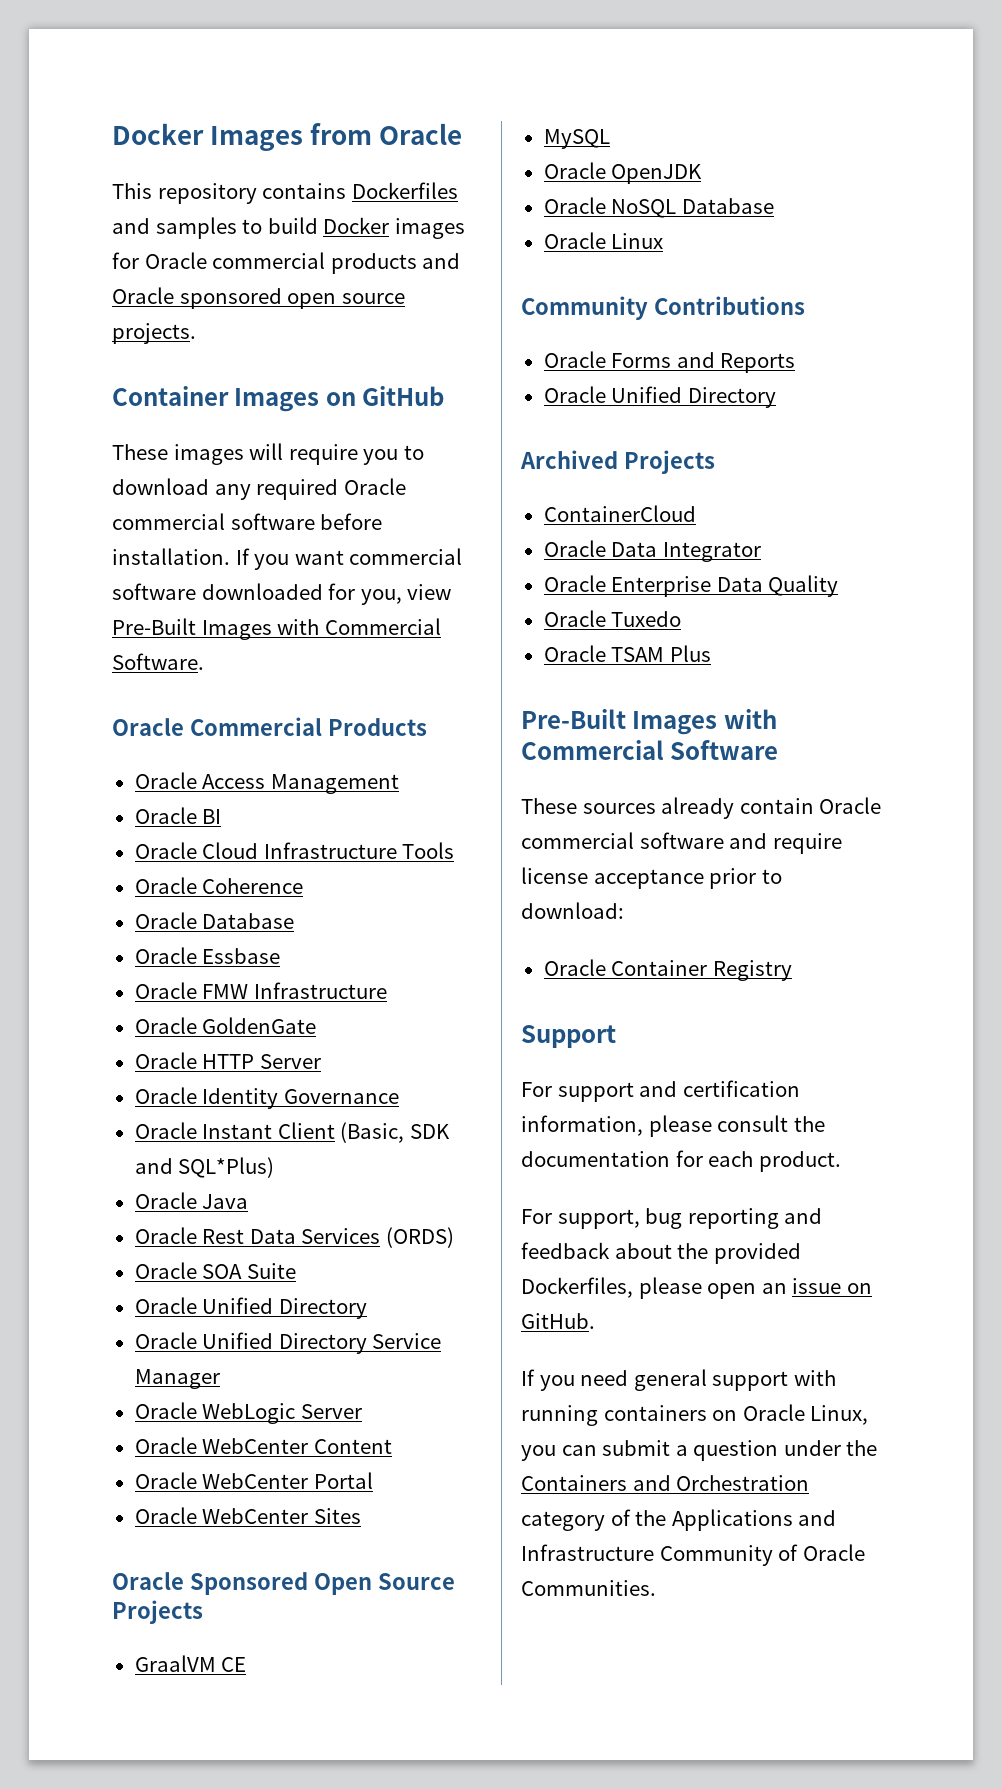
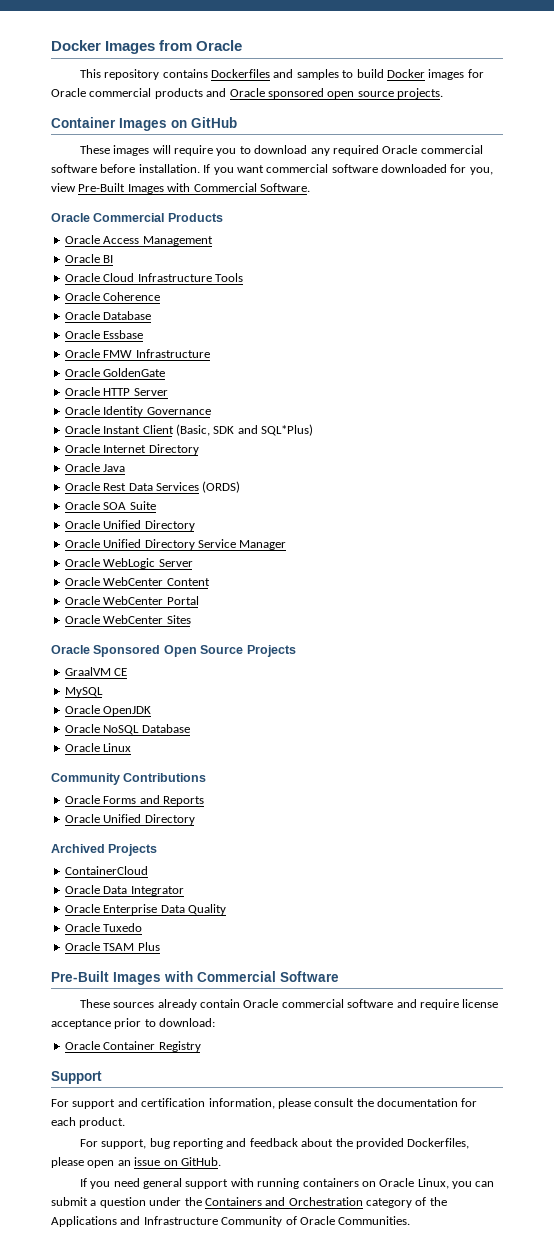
(275, 1167) none -> [64,444,199,455] // Oracle Internet Directory

